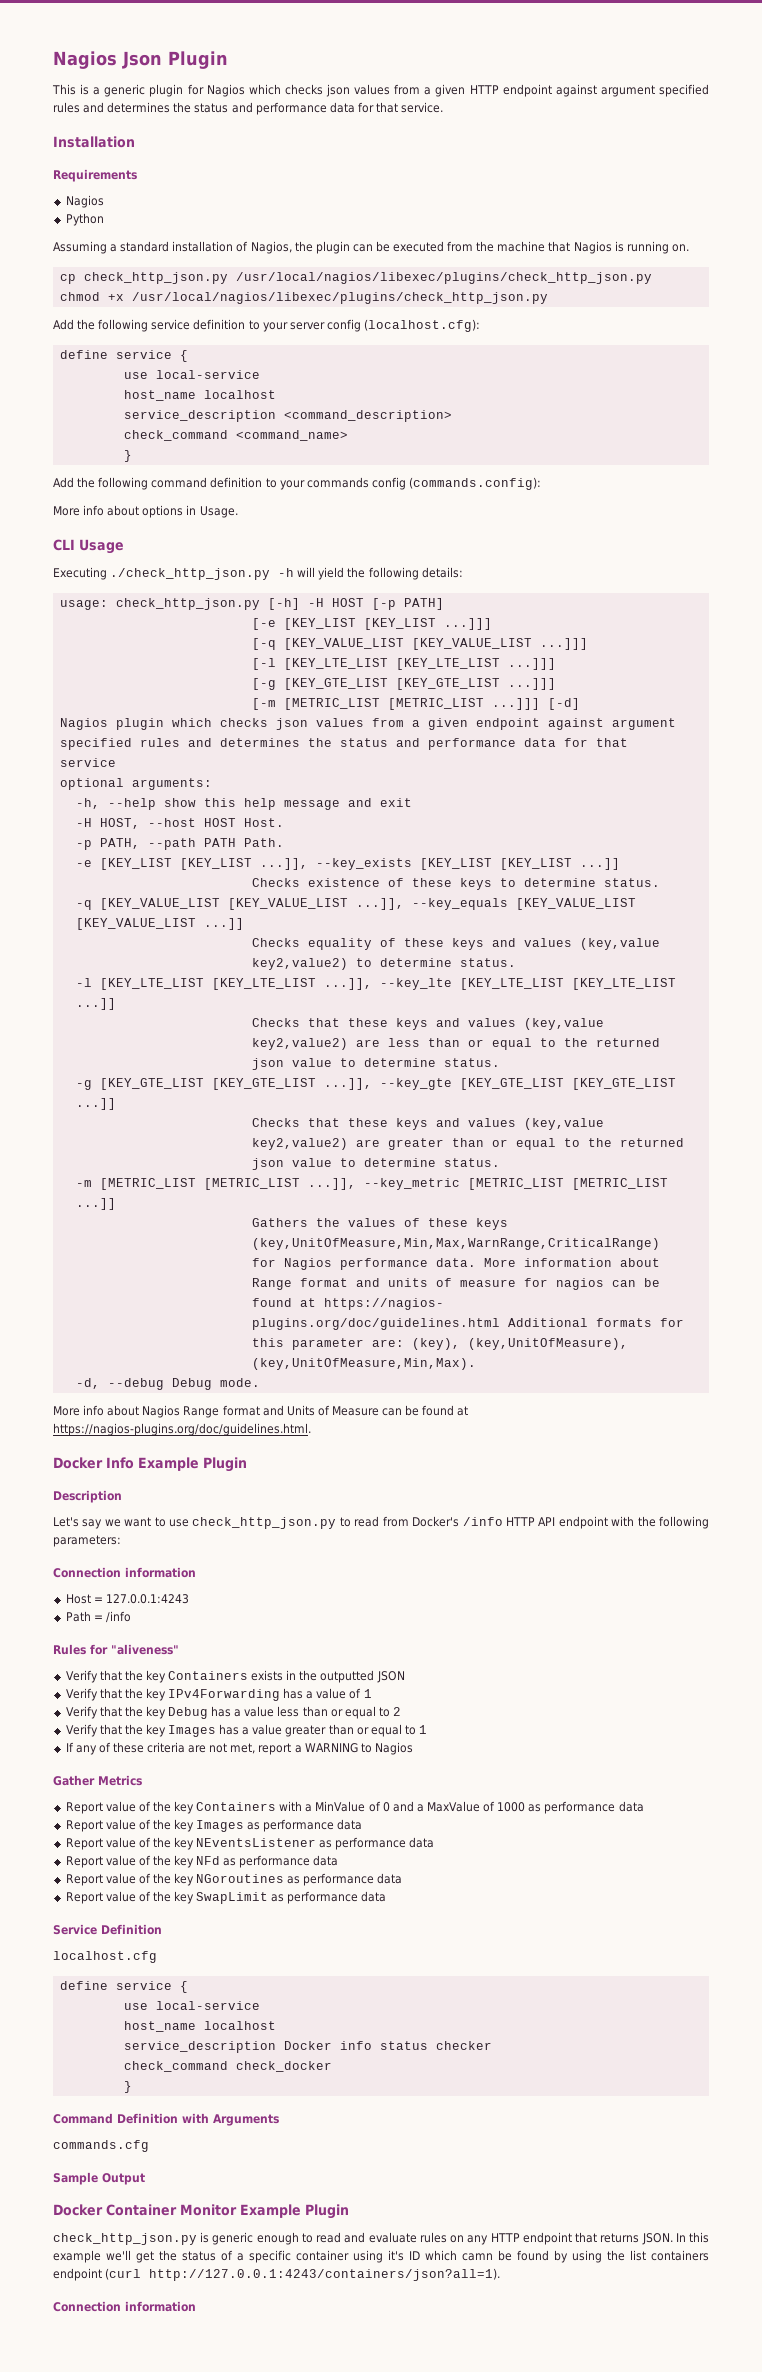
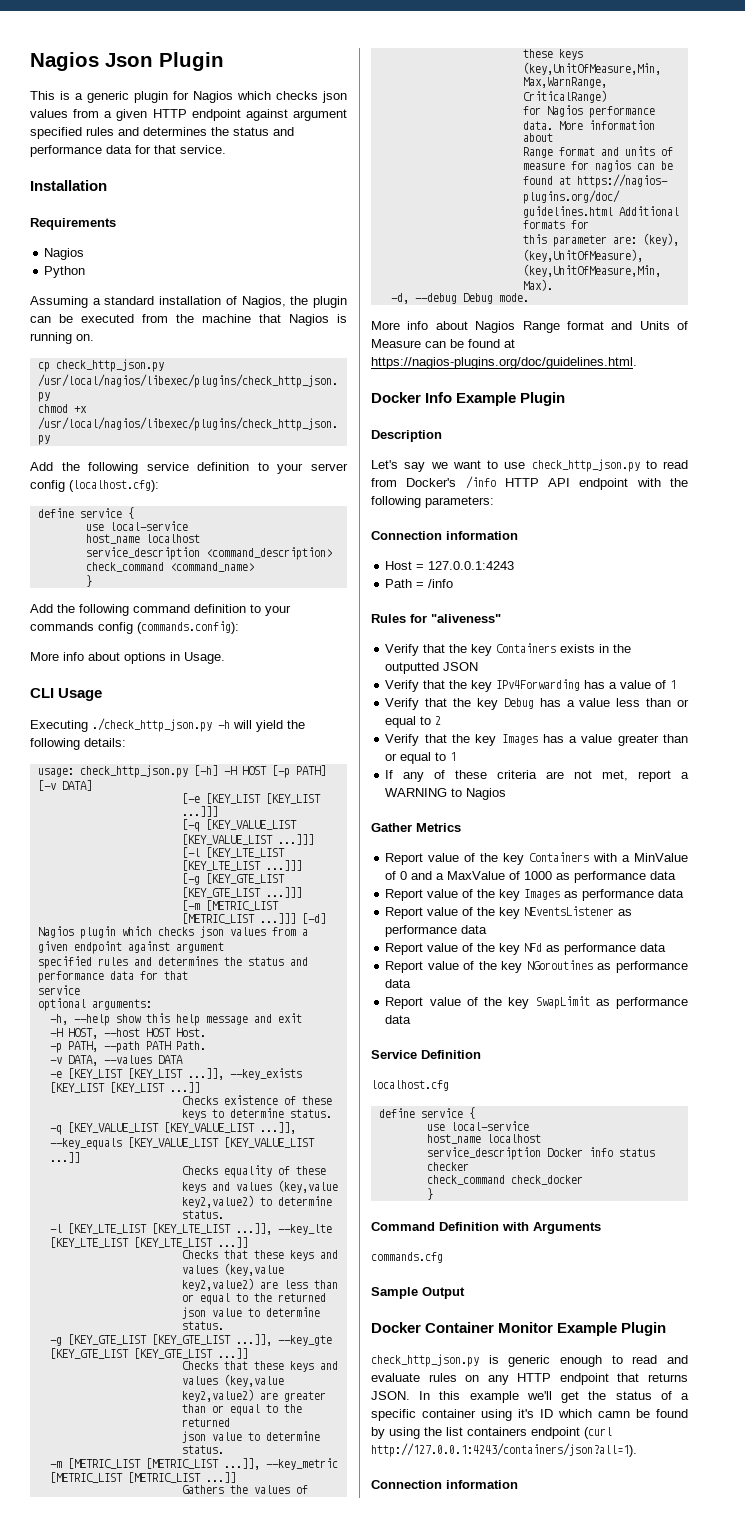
(444, 604) none -> [37,780,92,791] [-v DATA]
(284, 842) none -> [49,1055,183,1066] // -v DATA, --values DATA

